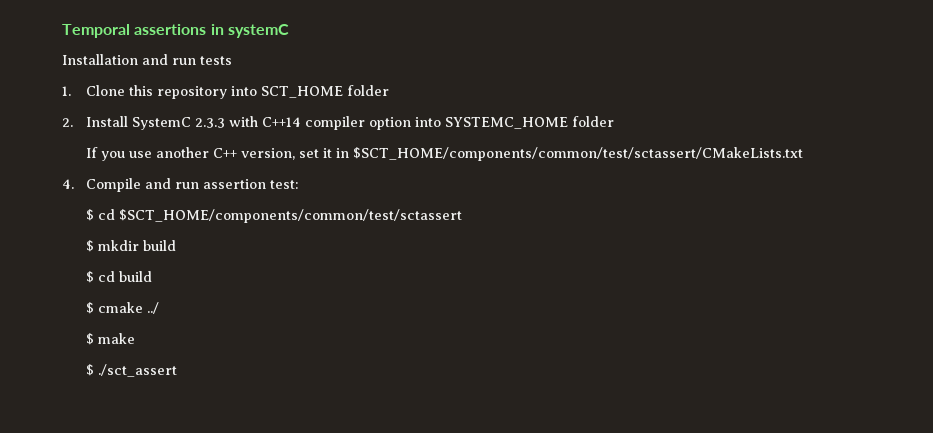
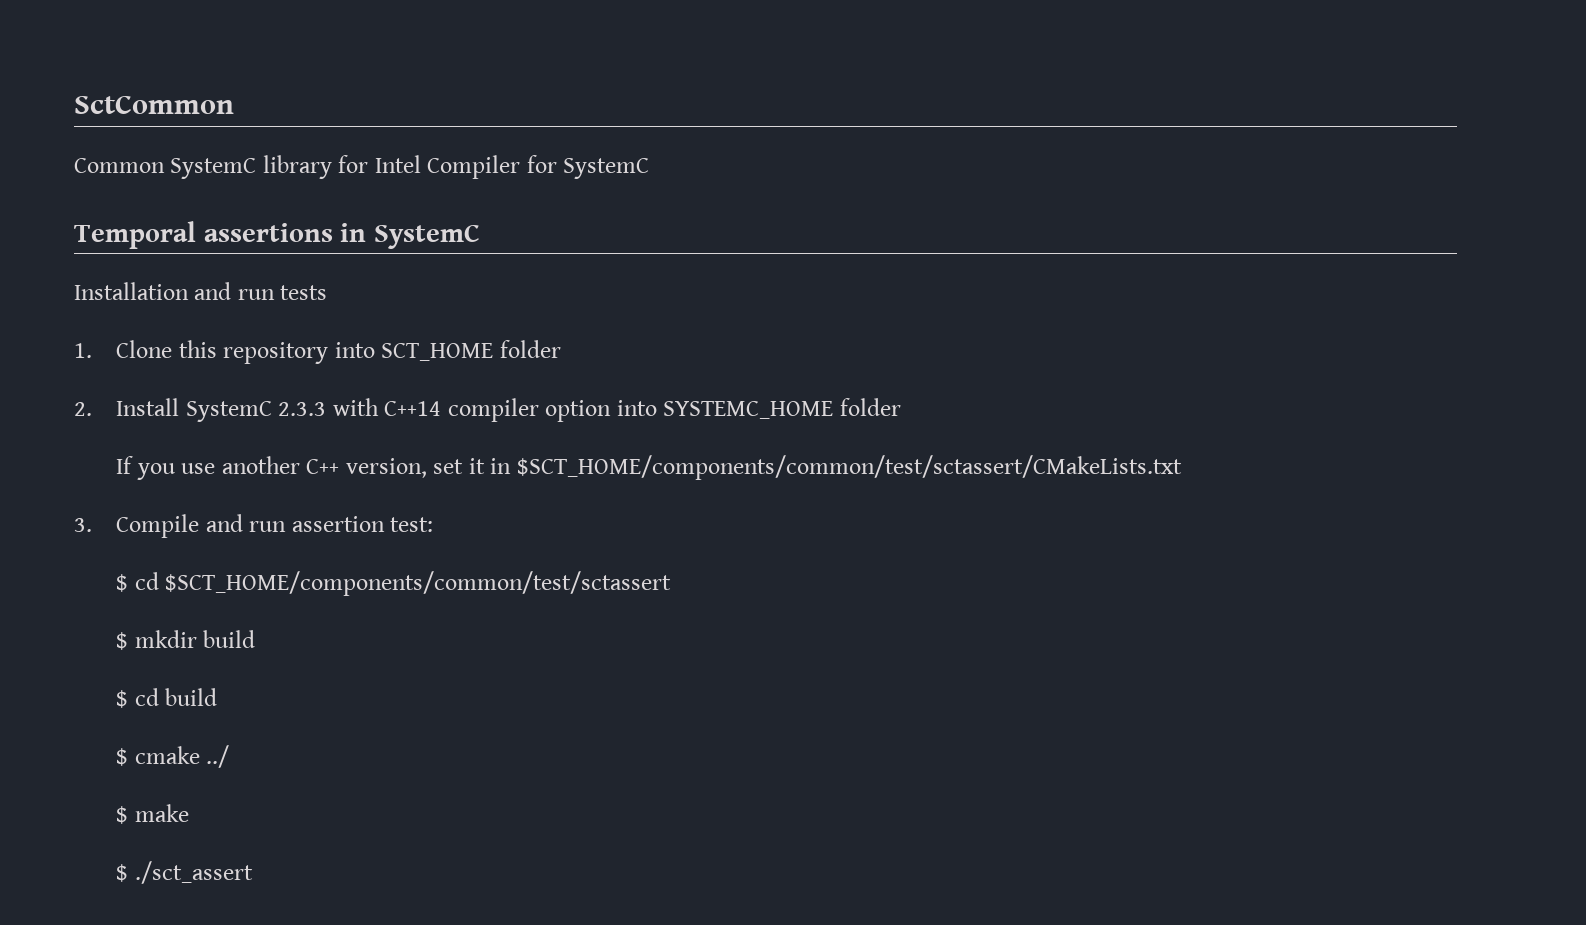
(62, 31) none -> [74,95,234,114] [74,155,650,179] SctCommon // Common SystemC library for Intel Compiler for SystemC //
[227,24,289,38] systemC -> [373,224,480,249] SystemC
[62,179,74,189] 4. -> [74,518,92,532] 3.

